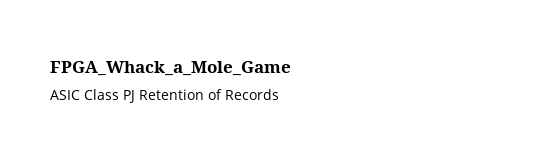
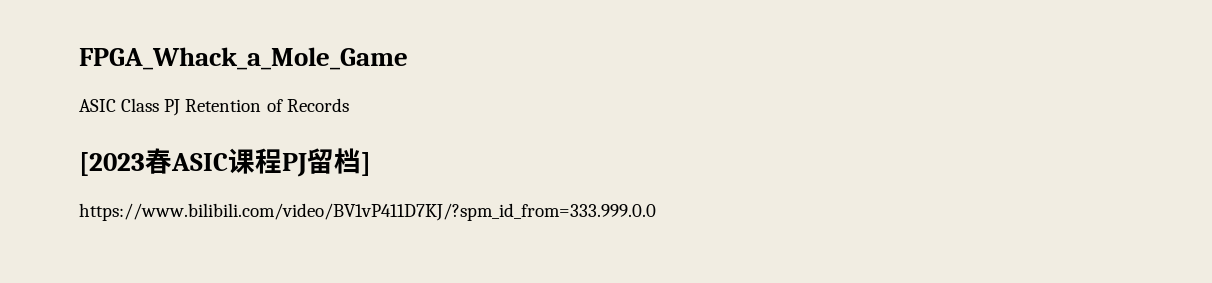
(279, 94) none -> [79,148,371,177] [79,203,656,221] // [2023春ASIC课程PJ留档] // https://www.bilibili.com/video/BV1vP411D7KJ/?spm_id_from=333.999.0.0

